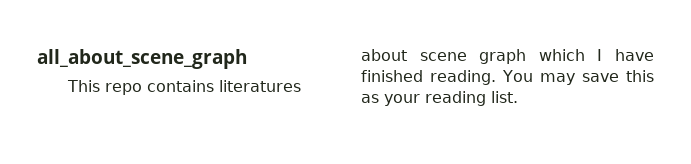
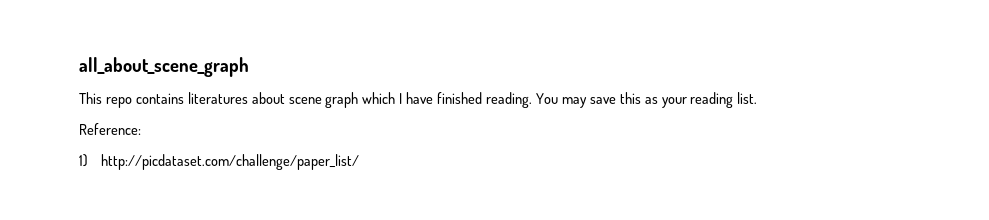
(518, 97) none -> [79,123,141,135] [79,154,359,170] // Reference: // 1) http://picdataset.com/challenge/paper_list/

